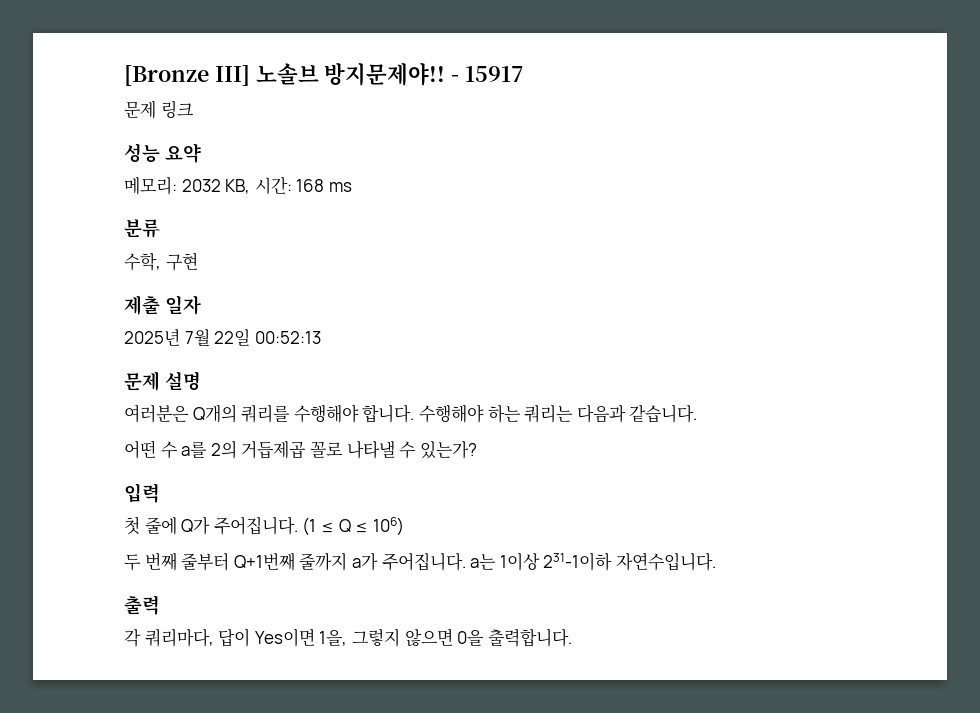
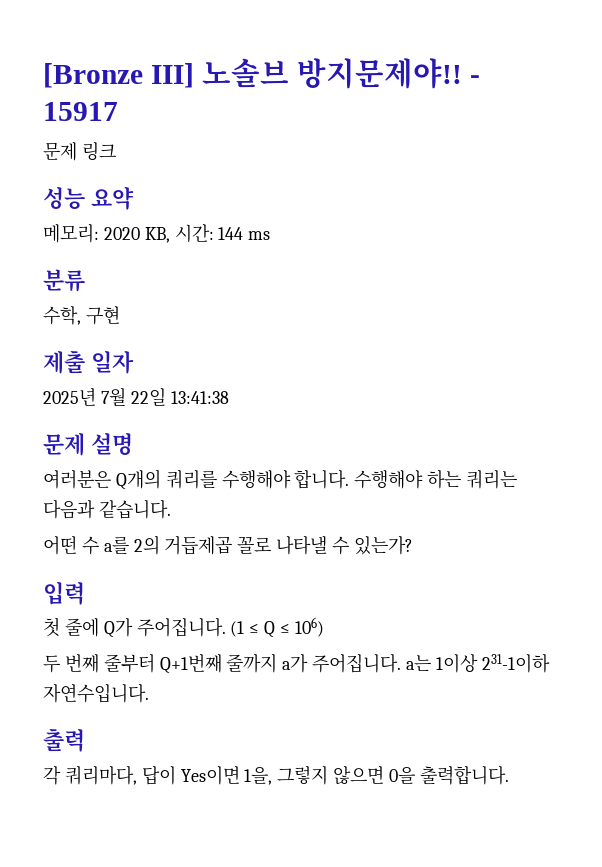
[181,179,221,192] 2032 -> [103,227,140,240] 2020
[296,179,325,192] 168 -> [218,227,244,240] 144
[254,331,321,344] 00:52:13 -> [170,391,229,404] 13:41:38

